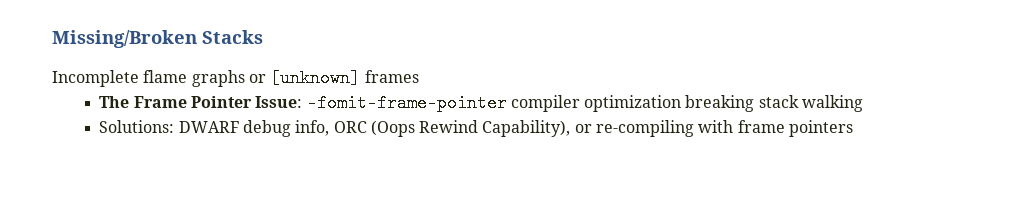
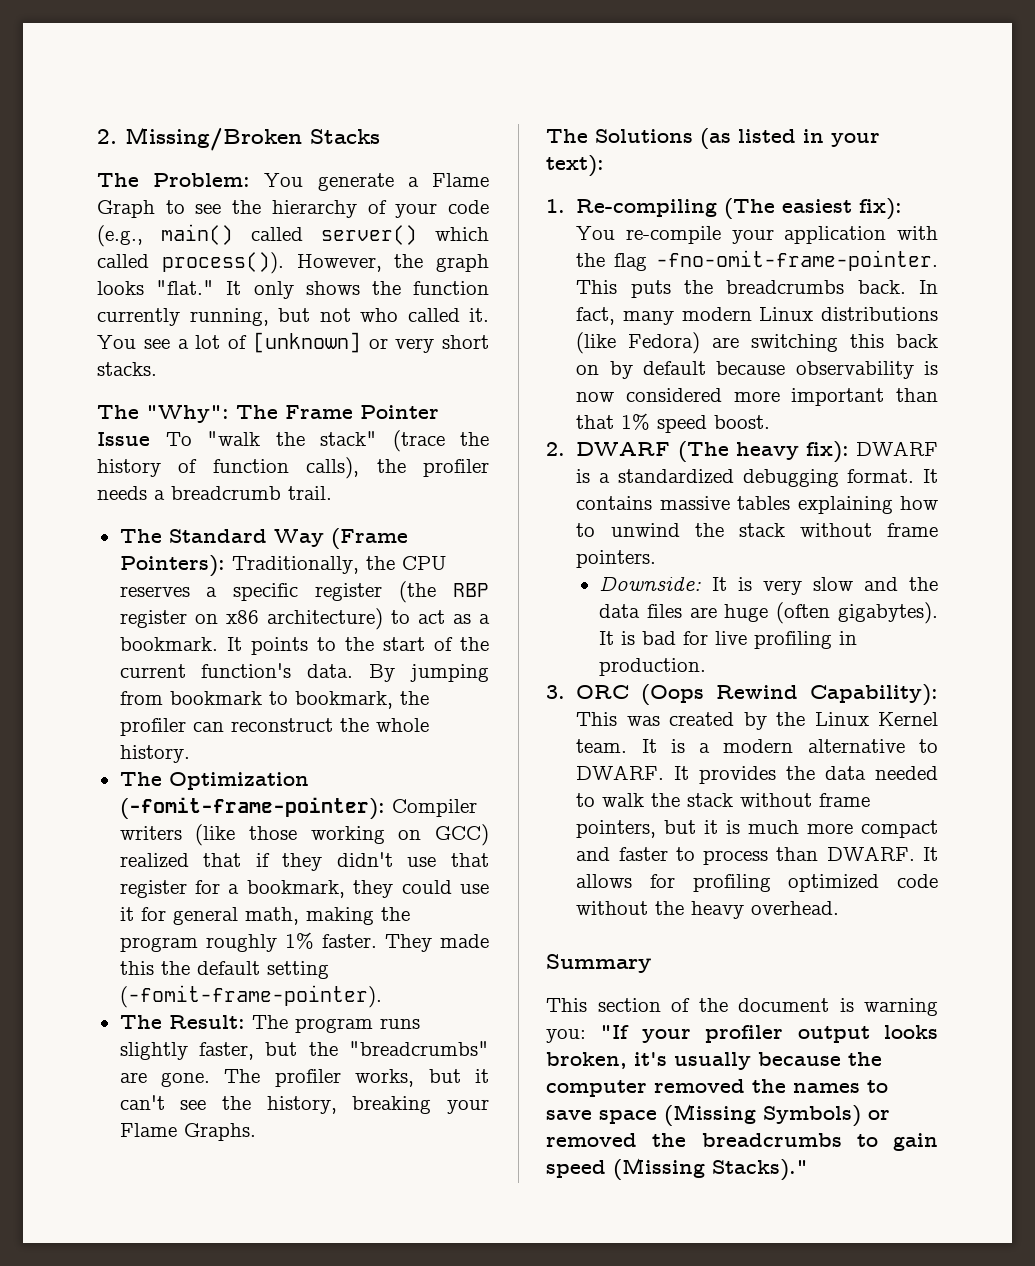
(52, 39) none -> [97,129,117,144] 2.
[52,69,419,87] [99,94,864,112] [99,120,854,137] Incomplete flame graphs or [unknown] frames // The Frame Pointer Issue: -fomit-frame-pointer compiler optimization breaking stack walking // Solutions: DWARF debug info, ORC (Oops Rewind Capability), or re-compiling with frame pointers -> [97,173,489,191] [97,200,490,218] [97,224,489,247] [97,252,489,274] [97,280,489,299] [97,308,489,326] [97,332,489,353] [97,362,157,376] [97,405,439,423] [97,430,489,452] [97,457,489,479] [97,486,332,500] [119,528,408,549] [119,555,447,577] [119,581,489,603] [119,608,490,630] [119,637,489,655] [119,663,489,682] [119,691,429,709] [119,718,429,736] [119,745,190,763] [119,772,309,790] [119,797,477,820] [119,824,489,846] [119,852,489,871] [119,880,489,898] [119,907,410,925] [119,932,489,952] [119,961,329,979] [119,985,382,1008] [119,1015,420,1033] [119,1041,489,1060] [119,1069,489,1087] [119,1095,489,1114] [119,1123,256,1141] [546,128,880,149] [546,155,604,177] [546,198,903,220] [576,226,938,244] [576,250,938,271] [576,280,938,298] [576,307,938,325] [576,332,938,354] [576,361,938,379] [576,388,938,406] [576,413,771,433] [546,441,938,463] [576,469,938,487] [576,496,938,514] [576,523,938,537] [576,550,657,568] [598,576,938,595] [598,602,938,624] [598,631,857,649] [598,658,706,676] [546,684,938,706] [576,712,938,730] [576,739,938,753] [576,765,939,784] [576,793,871,807] [576,820,938,838] [576,846,938,865] [576,874,938,892] [576,901,840,919] [546,954,651,973] [546,998,938,1016] [546,1025,938,1043] [546,1052,882,1070] [546,1079,888,1097] [546,1104,890,1127] [546,1133,938,1151] [546,1158,808,1181] The Problem: You generate a Flame Graph to see the hierarchy of your code (e.g., main() called server() which called process()). However, the graph looks "flat." It only shows the function currently running, but not who called it. You see a lot of [unknown] or very short stacks. // The "Why": The Frame Pointer Issue To "walk the stack" (trace the history of function calls), the profiler needs a breadcrumb trail. // The Standard Way (Frame Pointers): Traditionally, the CPU reserves a specific register (the RBP register on x86 architecture) to act as a bookmark. It points to the start of the current function's data. By jumping from bookmark to bookmark, the profiler can reconstruct the whole history. // The Optimization (-fomit-frame-pointer): Compiler writers (like those working on GCC) realized that if they didn't use that register for a bookmark, they could use it for general math, making the program roughly 1% faster. They made this the default setting (-fomit-frame-pointer). // The Result: The program runs slightly faster, but the "breadcrumbs" are gone. The profiler works, but it can't see the history, breaking your Flame Graphs. // The Solutions (as listed in your text): // 1. Re-compiling (The easiest fix): You re-compile your application with the flag -fno-omit-frame-pointer. This puts the breadcrumbs back. In fact, many modern Linux distributions (like Fedora) are switching this back on by default because observability is now considered more important than that 1% speed boost. // 2. DWARF (The heavy fix): DWARF is a standardized debugging format. It contains massive tables explaining how to unwind the stack without frame pointers. // Downside: It is very slow and the data files are huge (often gigabytes). It is bad for live profiling in production. // 3. ORC (Oops Rewind Capability): This was created by the Linux Kernel team. It is a modern alternative to DWARF. It provides the data needed to walk the stack without frame pointers, but it is much more compact and faster to process than DWARF. It allows for profiling optimized code without the heavy overhead. // Summary // This section of the document is warning you: "If your profiler output looks broken, it's usually because the computer removed the names to save space (Missing Symbols) or removed the breadcrumbs to gain speed (Missing Stacks)."

